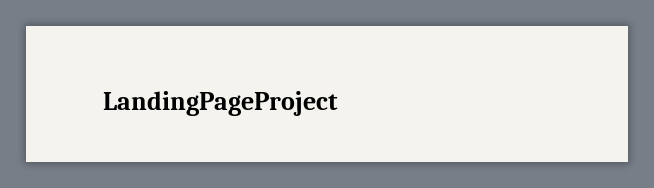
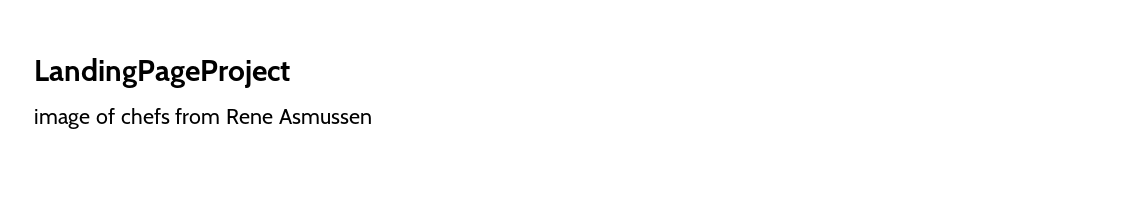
(338, 103) none -> [34,108,373,129] // image of chefs from Rene Asmussen

